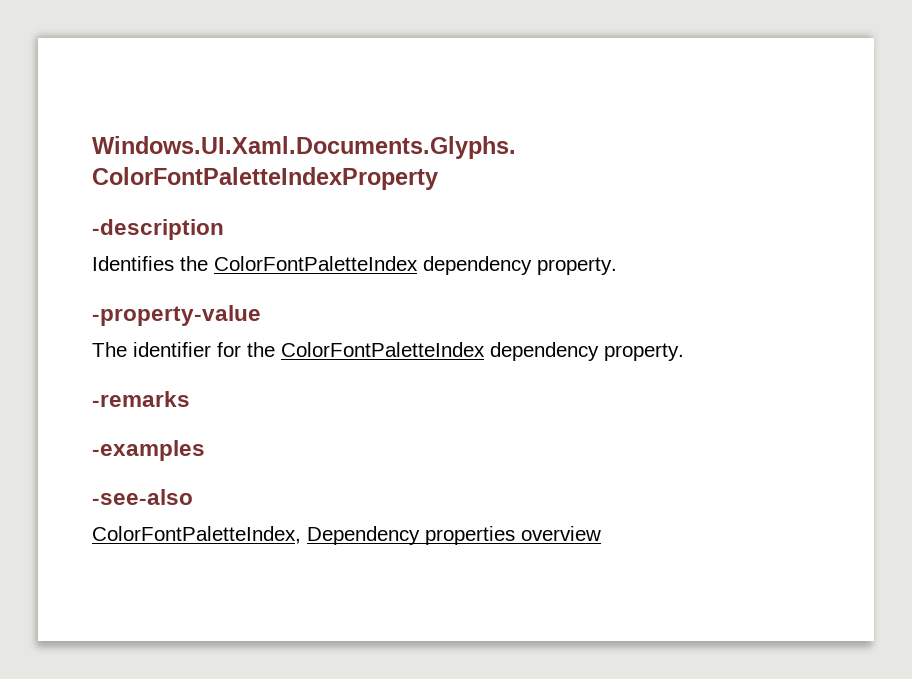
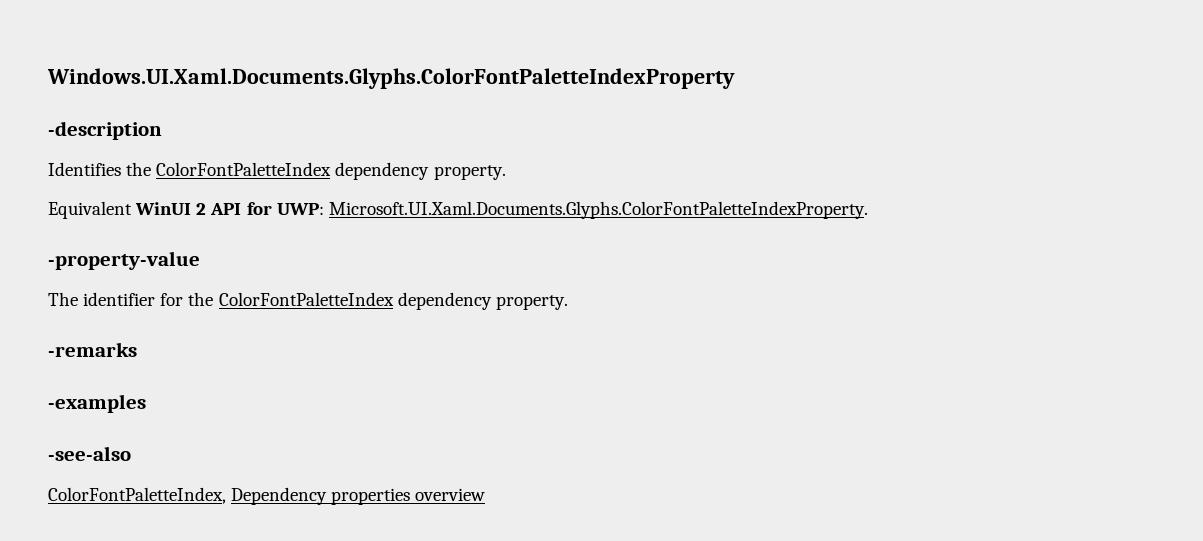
(617, 266) none -> [48,201,868,219] // Equivalent WinUI 2 API for UWP: Microsoft.UI.Xaml.Documents.Glyphs.ColorFontPaletteIndexProperty.

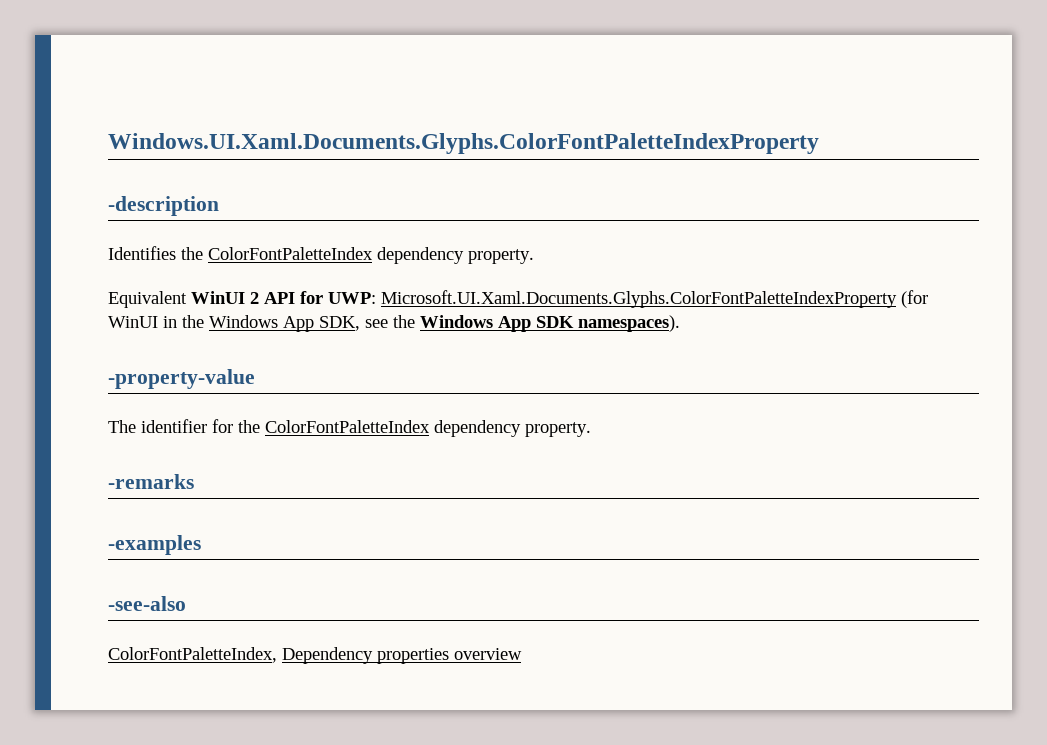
[328,201,868,219] Microsoft.UI.Xaml.Documents.Glyphs.ColorFontPaletteIndexProperty. -> [381,290,928,308] [108,315,680,332] Microsoft.UI.Xaml.Documents.Glyphs.ColorFontPaletteIndexProperty (for WinUI in the Windows App SDK, see the Windows App SDK namespaces).

